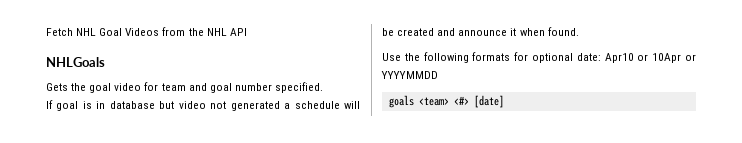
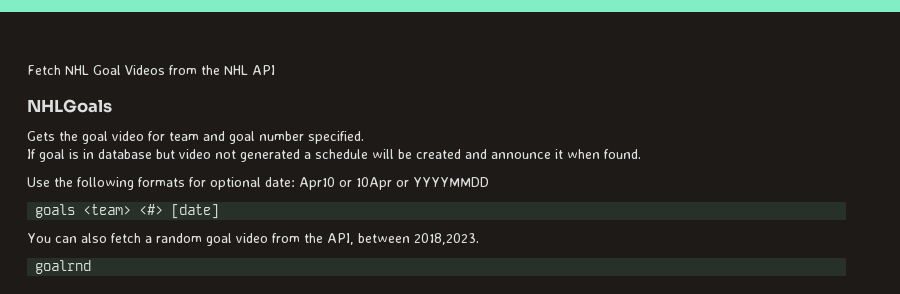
(504, 101) none -> [27,233,479,246] [35,260,92,274] // You can also fetch a random goal video from the API, between 2018,2023. // goalrnd

